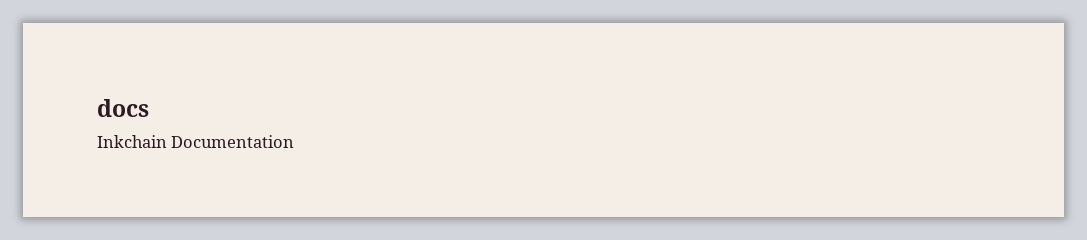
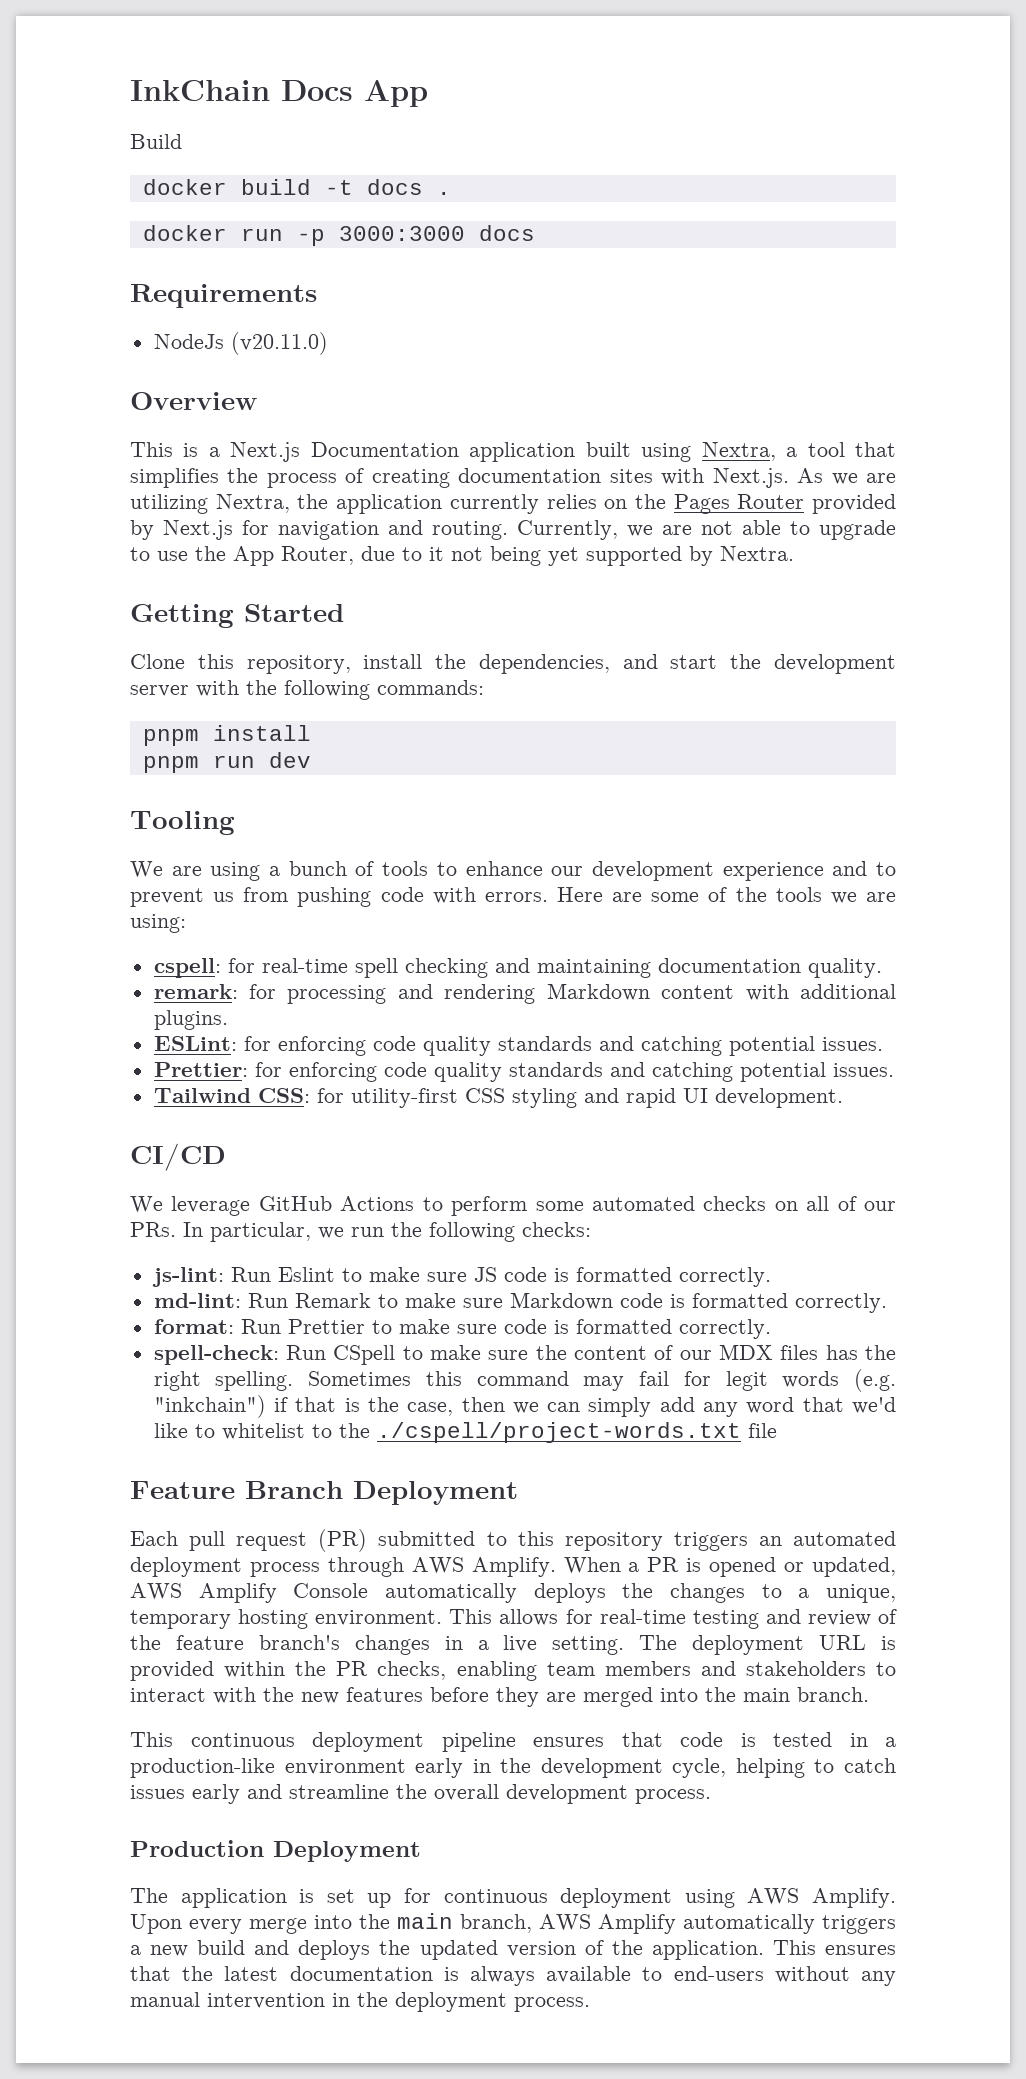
[97,99,149,117] [97,135,295,148] docs // Inkchain Documentation -> [130,80,428,107] [130,134,182,149] [142,179,451,195] [142,225,535,246] [130,284,317,308] [153,332,328,355] [130,392,257,410] [130,442,897,462] [130,468,897,488] [130,494,896,514] [130,520,896,540] [130,546,794,566] [130,604,344,628] [130,654,897,674] [130,680,484,700] [142,725,311,746] [142,752,311,773] [130,811,235,835] [130,861,896,881] [130,887,896,907] [130,914,186,933] [153,958,882,978] [153,983,897,1004] [153,1010,228,1030] [153,1036,883,1056] [153,1062,894,1082] [153,1088,843,1108] [130,1143,226,1171] [130,1196,896,1216] [130,1222,591,1242] [151,1267,771,1287] [153,1292,887,1313] [153,1319,771,1339] [153,1344,897,1365] [153,1369,897,1392] [153,1395,897,1418] [153,1422,777,1443] [130,1481,518,1505] [130,1529,897,1552] [130,1557,896,1577] [130,1583,896,1603] [130,1609,898,1629] [130,1635,897,1655] [130,1661,897,1681] [130,1687,869,1707] [130,1732,896,1752] [130,1758,896,1778] [130,1784,711,1804] [130,1840,421,1862] [130,1888,897,1908] [130,1913,896,1934] [130,1940,897,1960] [130,1966,897,1986] [130,1992,590,2012] InkChain Docs App // Build // docker build -t docs . // docker run -p 3000:3000 docs // Requirements // NodeJs (v20.11.0) // Overview // This is a Next.js Documentation application built using Nextra, a tool that simplifies the process of creating documentation sites with Next.js. As we are utilizing Nextra, the application currently relies on the Pages Router provided by Next.js for navigation and routing. Currently, we are not able to upgrade to use the App Router, due to it not being yet supported by Nextra. // Getting Started // Clone this repository, install the dependencies, and start the development server with the following commands: // pnpm install // pnpm run dev // Tooling // We are using a bunch of tools to enhance our development experience and to prevent us from pushing code with errors. Here are some of the tools we are using: // cspell: for real-time spell checking and maintaining documentation quality. // remark: for processing and rendering Markdown content with additional plugins. // ESLint: for enforcing code quality standards and catching potential issues. // Prettier: for enforcing code quality standards and catching potential issues. // Tailwind CSS: for utility-first CSS styling and rapid UI development. // CI/CD // We leverage GitHub Actions to perform some automated checks on all of our PRs. In particular, we run the following checks: // js-lint: Run Eslint to make sure JS code is formatted correctly. // md-lint: Run Remark to make sure Markdown code is formatted correctly. // format: Run Prettier to make sure code is formatted correctly. // spell-check: Run CSpell to make sure the content of our MDX files has the right spelling. Sometimes this command may fail for legit words (e.g. "inkchain") if that is the case, then we can simply add any word that we'd like to whitelist to the ./cspell/project-words.txt file // Feature Branch Deployment // Each pull request (PR) submitted to this repository triggers an automated deployment process through AWS Amplify. When a PR is opened or updated, AWS Amplify Console automatically deploys the changes to a unique, temporary hosting environment. This allows for real-time testing and review of the feature branch's changes in a live setting. The deployment URL is provided within the PR checks, enabling team members and stakeholders to interact with the new features before they are merged into the main branch. // This continuous deployment pipeline ensures that code is tested in a production-like environment early in the development cycle, helping to catch issues early and streamline the overall development process. // Production Deployment // The application is set up for continuous deployment using AWS Amplify. Upon every merge into the main branch, AWS Amplify automatically triggers a new build and deploys the updated version of the application. This ensures that the latest documentation is always available to end-users without any manual intervention in the deployment process.

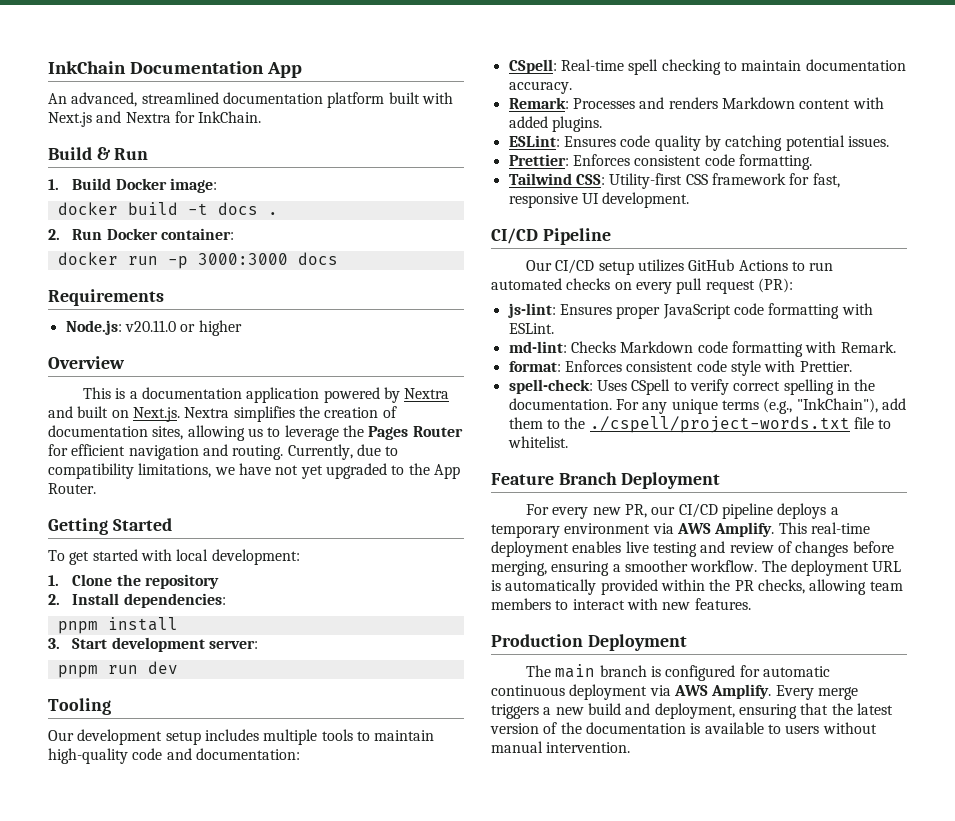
[281,80,353,101] Docs -> [129,61,264,74] Documentation
[130,134,182,149] Build -> [48,92,453,108] [48,111,262,127] [48,147,149,160] [48,178,217,193] An advanced, streamlined documentation platform built with Next.js and Nextra for InkChain. // Build & Run // 1. Build Docker image:
(451, 193) none -> [48,228,234,240] // 2. Run Docker container:
[153,332,328,355] NodeJs (v20.11.0) -> [65,320,242,336] Node.js: v20.11.0 or higher
[230,442,897,462] [130,468,897,488] [130,494,896,514] [130,520,896,540] [130,546,794,566] [130,604,344,628] [130,654,897,674] [130,680,484,700] [142,725,311,746] [142,752,311,773] [130,811,235,835] [130,861,896,881] [130,887,896,907] [130,914,186,933] [153,958,882,978] [153,984,536,1004] Next.js Documentation application built using Nextra, a tool that simplifies the process of creating documentation sites with Next.js. As we are utilizing Nextra, the application currently relies on the Pages Router provided by Next.js for navigation and routing. Currently, we are not able to upgrade to use the App Router, due to it not being yet supported by Nextra. // Getting Started // Clone this repository, install the dependencies, and start the development server with the following commands: // pnpm install // pnpm run dev // Tooling // We are using a bunch of tools to enhance our development experience and to prevent us from pushing code with errors. Here are some of the tools we are using: // cspell: for real-time spell checking and maintaining documentation quality. // remark: for processing and rendering -> [141,387,450,403] [48,406,397,422] [48,425,463,441] [48,444,399,460] [48,463,460,479] [48,483,96,494] [48,518,172,535] [48,549,300,565] [48,574,219,589] [48,593,226,608] [57,617,178,634] [48,637,258,652] [57,661,178,678] [48,698,111,715] [48,729,435,745] [48,748,300,764] [508,59,906,75] [508,81,572,94] [508,97,718,109] documentation application powered by Nextra and built on Next.js. Nextra simplifies the creation of documentation sites, allowing us to leverage the Pages Router for efficient navigation and routing. Currently, due to compatibility limitations, we have not yet upgraded to the App Router. // Getting Started // To get started with local development: // 1. Clone the repository // 2. Install dependencies: // pnpm install // 3. Start development server: // pnpm run dev // Tooling // Our development setup includes multiple tools to maintain high-quality code and documentation: // CSpell: Real-time spell checking to maintain documentation accuracy. // Remark: Processes and renders
[800,984,897,999] additional -> [508,116,548,128] added
[243,1036,883,1056] [153,1062,894,1082] [153,1088,843,1108] [130,1143,226,1171] [130,1196,251,1216] for enforcing code quality standards and catching potential issues. // Prettier: for enforcing code quality standards and catching potential issues. // Tailwind CSS: for utility-first CSS styling and rapid UI development. // CI/CD // We leverage -> [563,135,889,151] [508,154,812,170] [508,173,840,189] [508,192,690,208] [491,228,611,245] [526,259,684,275] Ensures code quality by catching potential issues. // Prettier: Enforces consistent code formatting. // Tailwind CSS: Utility-first CSS framework for fast, responsive UI development. // CI/CD Pipeline // Our CI/CD setup utilizes
[451,1196,584,1216] perform some -> [809,262,834,271] run
[806,1196,896,1211] [130,1222,591,1242] [151,1267,771,1287] [153,1292,887,1313] [153,1319,771,1339] all of our PRs. In particular, we run the following checks: // js-lint: Run Eslint to make sure JS code is formatted correctly. // md-lint: Run Remark to make sure Markdown code is formatted correctly. // format: Run Prettier to make sure code is formatted correctly. -> [635,278,793,294] [507,303,873,319] [508,323,554,334] [508,341,896,357] [508,360,852,376] every pull request (PR): // js-lint: Ensures proper JavaScript code formatting with ESLint. // md-lint: Checks Markdown code formatting with Remark. // format: Enforces consistent code style with Prettier.
[285,1345,326,1360] Run -> [596,380,627,391] Uses
[429,1344,897,1360] [153,1369,897,1392] [153,1395,897,1418] [153,1423,305,1440] make sure the content of our MDX files has the right spelling. Sometimes this command may fail for legit words (e.g. "inkchain") if that is the case, then we can simply add any word that we'd like to whitelist -> [689,379,876,395] [508,398,906,414] [508,417,543,429] verify correct spelling in the documentation. For any unique terms (e.g., "InkChain"), add them
(777, 1430) none -> [878,419,892,429] [507,436,568,448] to whitelist.
[130,1529,897,1552] [130,1557,896,1577] [130,1583,896,1603] [130,1609,898,1629] [130,1635,625,1655] Each pull request (PR) submitted to this repository triggers an automated deployment process through AWS Amplify. When a PR is opened or updated, AWS Amplify Console automatically deploys the changes to a unique, temporary hosting environment. This allows for real-time testing and review of the feature branch's changes in a live setting. -> [526,503,839,519] [491,522,870,538] [491,541,894,557] [491,560,758,576] For every new PR, our CI/CD pipeline deploys a temporary environment via AWS Amplify. This real-time deployment enables live testing and review of changes before merging, ensuring a smoother workflow.
(897, 1643) none -> [505,579,597,595] automatically
[456,1661,537,1681] enabling -> [809,579,867,595] allowing
[700,1661,866,1676] and stakeholders -> (551, 604) none
[263,1687,869,1707] [130,1732,896,1752] [130,1758,896,1778] [130,1784,711,1804] [130,1840,421,1862] [130,1888,897,1908] [130,1913,815,1934] the new features before they are merged into the main branch. // This continuous deployment pipeline ensures that code is tested in a production-like environment early in the development cycle, helping to catch issues early and streamline the overall development process. // Production Deployment // The application is set up for continuous deployment using AWS Amplify. Upon every merge into the main branch, AWS Amplify automatically -> [662,598,751,610] [491,634,687,651] [526,664,830,681] [491,684,858,700] new features. // Production Deployment // The main branch is configured for automatic continuous deployment via AWS Amplify. Every merge
[298,1940,897,1960] [130,1966,279,1981] deploys the updated version of the application. This ensures that the latest -> [654,703,893,719] [490,722,582,734] deployment, ensuring that the latest version of the
[470,1966,535,1986] always -> (701, 728) none
[673,1966,897,1986] [130,1992,590,2012] end-users without any manual intervention in the deployment process. -> [785,722,877,734] [491,741,631,753] users without manual intervention.

